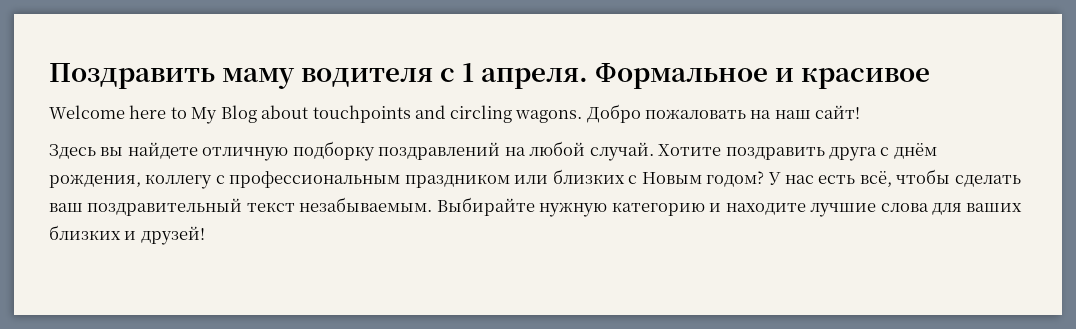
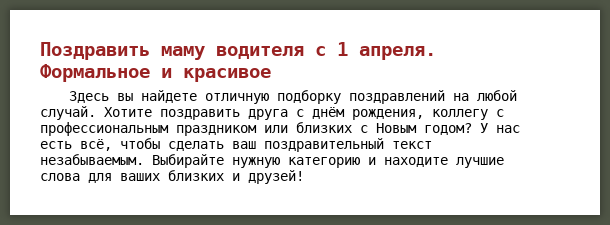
[49,104,861,124] // Welcome here to My Blog about touchpoints and circling wagons. Добро пожаловать на наш сайт! -> (271, 75) none

